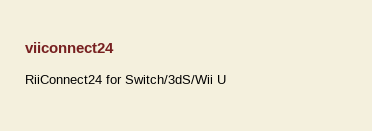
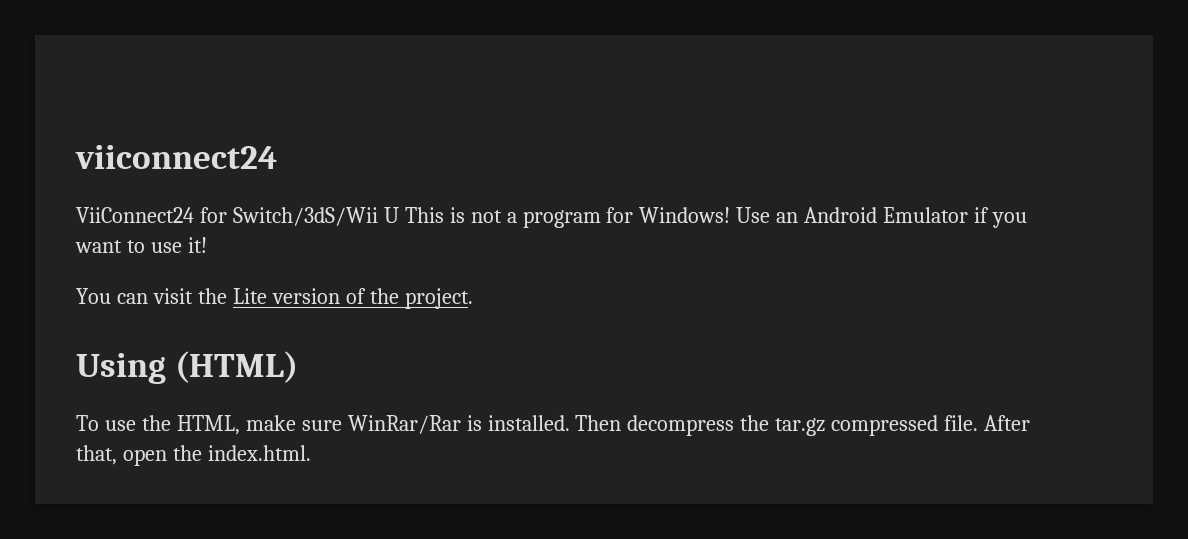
[25,75,102,84] RiiConnect24 -> [76,207,194,223] ViiConnect24
(226, 79) none -> [404,207,1028,228] [75,237,207,253] [76,288,473,309] [76,351,299,384] [76,415,1031,436] [76,445,311,466] This is not a program for Windows! Use an Android Emulator if you want to use it! // You can visit the Lite version of the project. // Using (HTML) // To use the HTML, make sure WinRar/Rar is installed. Then decompress the tar.gz compressed file. After that, open the index.html.

